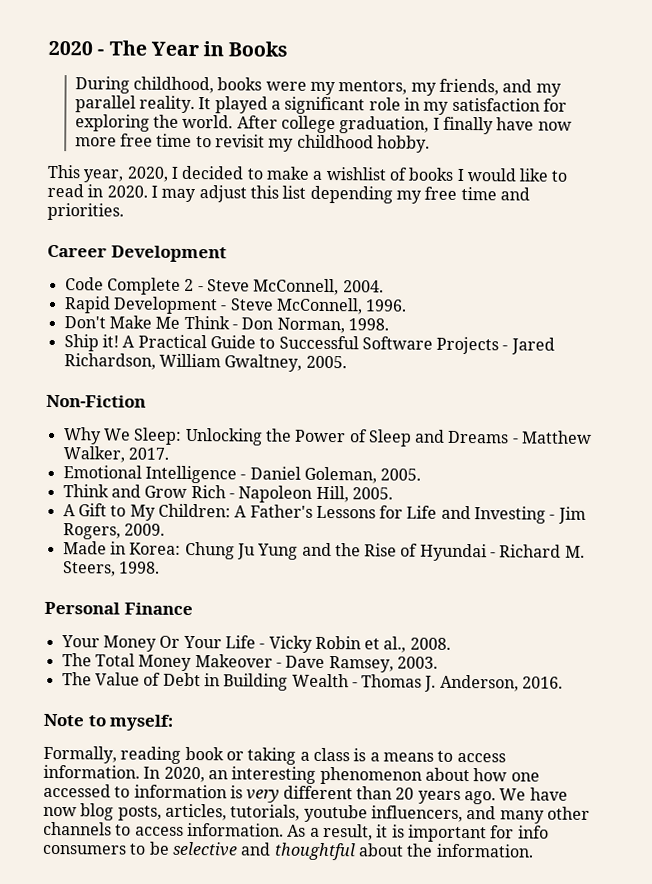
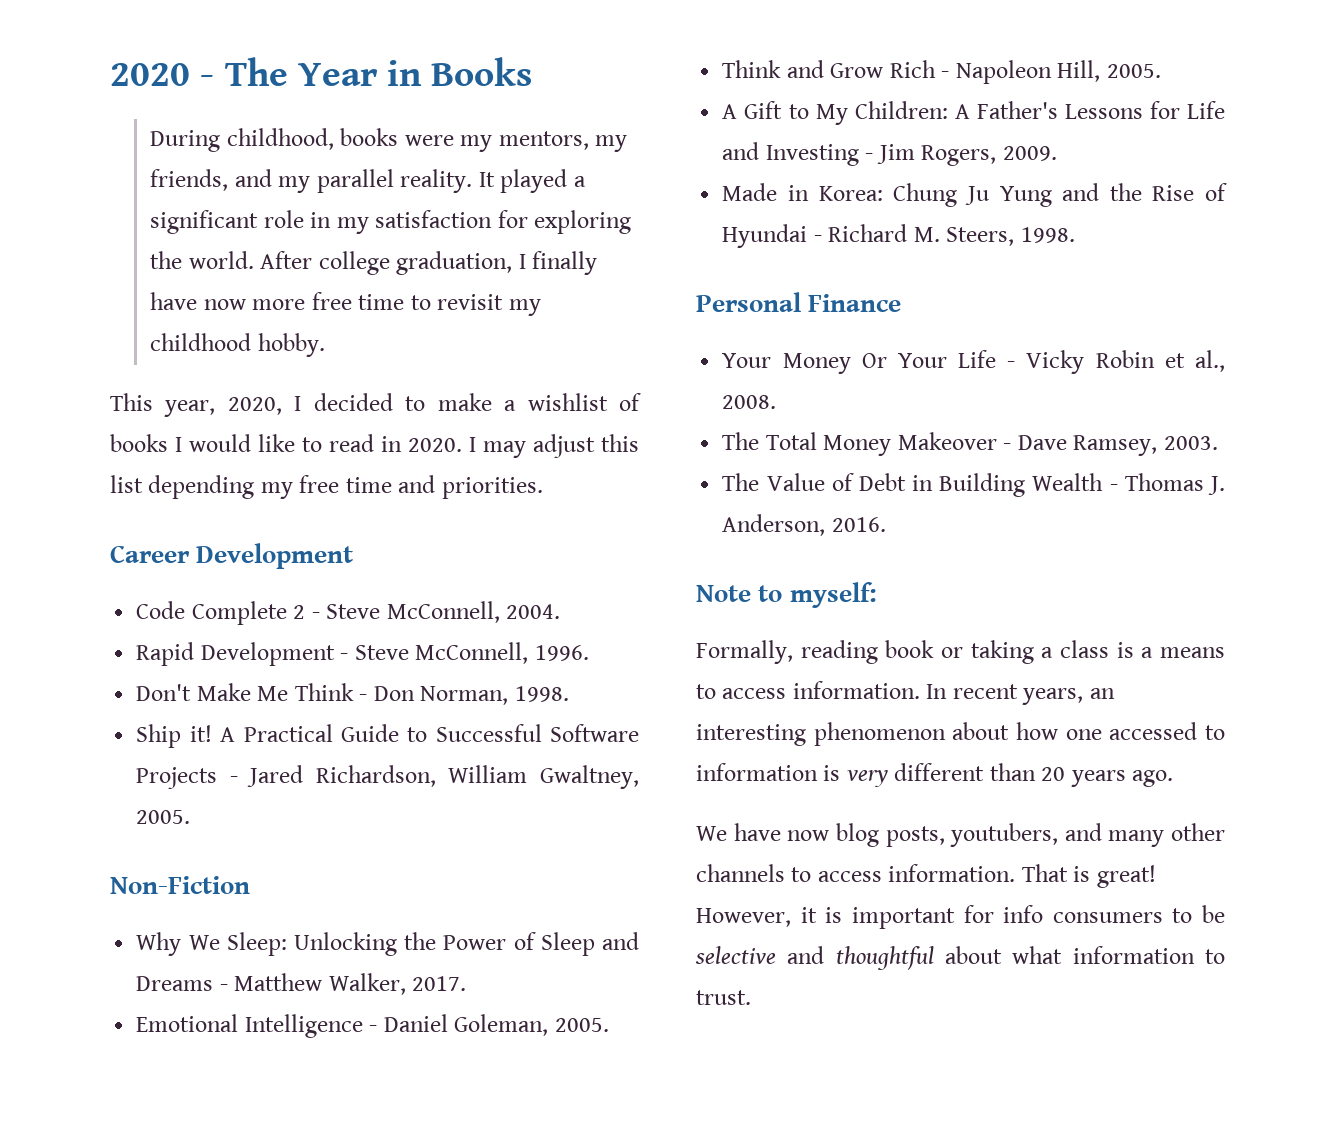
[163,766,205,783] 2020, -> [952,684,1084,705] recent years,
(496, 798) none -> (1174, 778) //
[164,803,463,823] articles, tutorials, youtube influencers, -> [950,823,1059,847] youtubers,
[287,823,373,841] As a result, -> [1021,864,1156,888] [696,908,791,927] That is great! However,
[406,843,534,858] the information. -> [1012,946,1225,964] [696,990,751,1005] what information to trust.

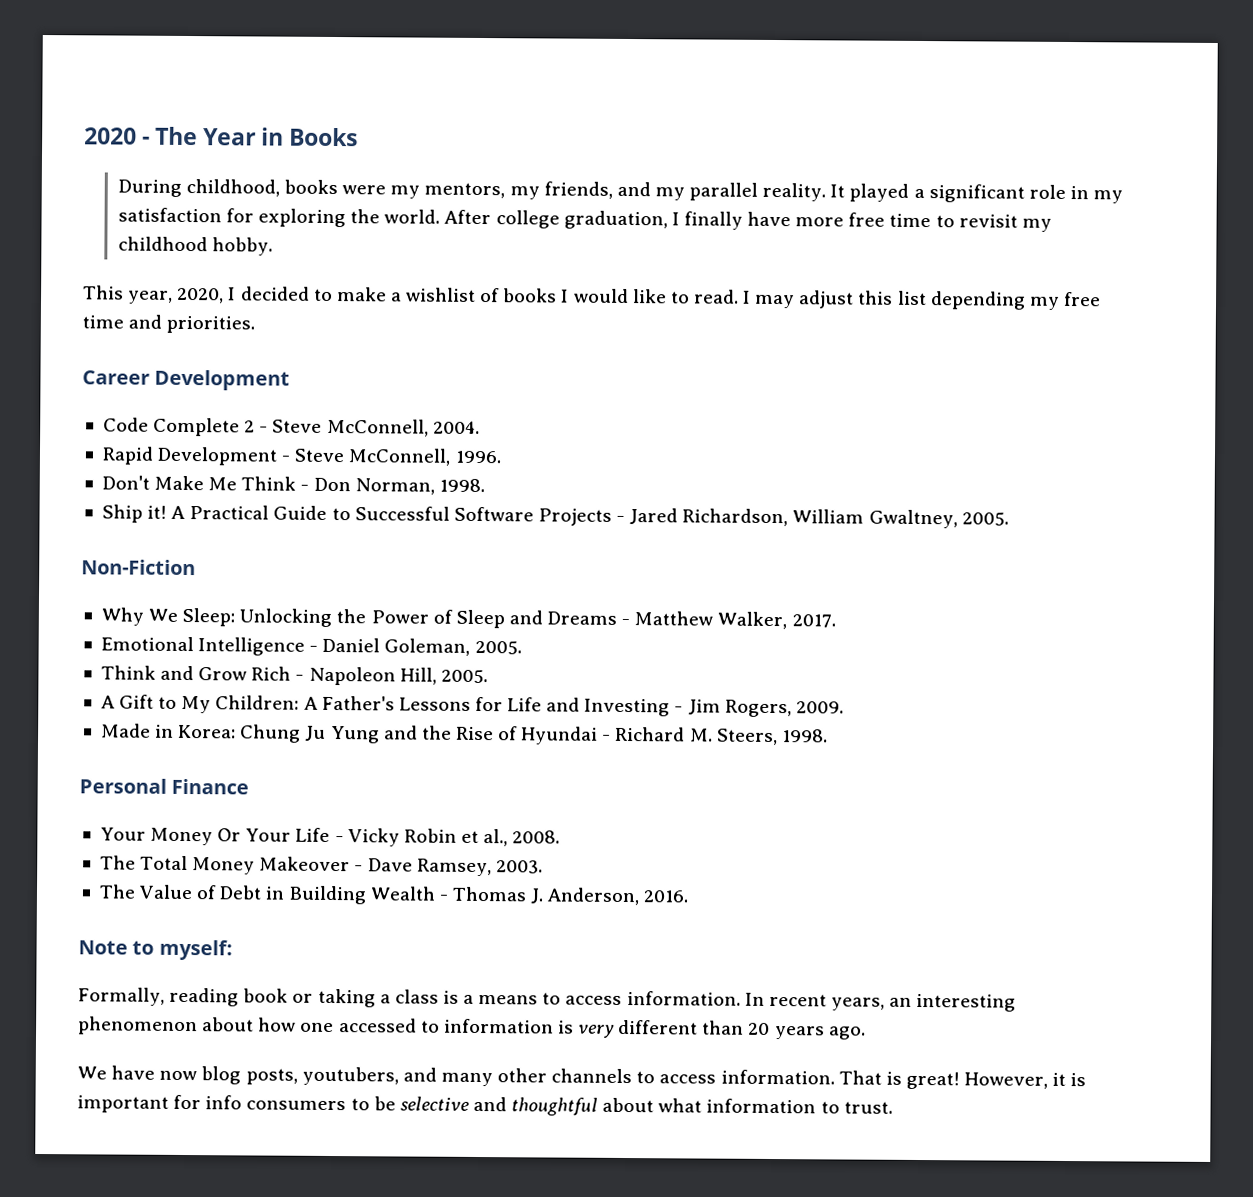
[203,299,246,310] now -> (792, 219) none
[329,434,462,452] read in 2020. -> [693,289,739,304] read.

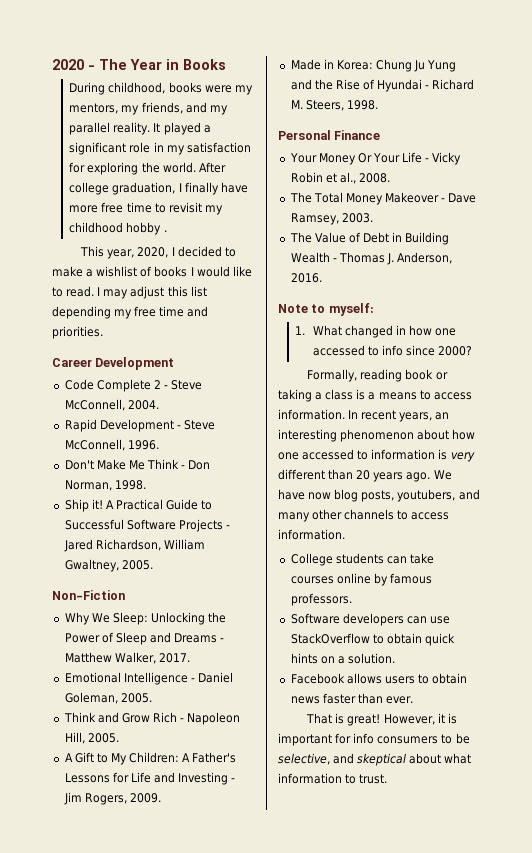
[211,237,273,256] hobby. -> [126,222,167,235] hobby .
(233, 950) none -> [295,325,456,338] [312,345,472,356] // 1. What changed in how one accessed to info since 2000?
(866, 1033) // -> (431, 477) none
(835, 1077) none -> [290,553,434,566] [290,573,432,586] [290,593,352,606] [290,613,450,626] [290,633,455,646] [290,653,395,664] [290,673,468,684] [290,693,413,704] // College students can take courses online by famous professors. // Software developers can use StackOverflow to obtain quick hints on a solution. // Facebook allows users to obtain news faster than ever. //
[399,1096,599,1116] selective and thoughtful -> [278,753,407,766] selective, and skeptical

